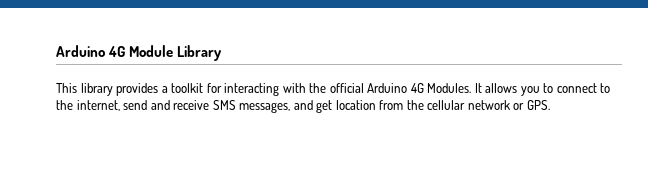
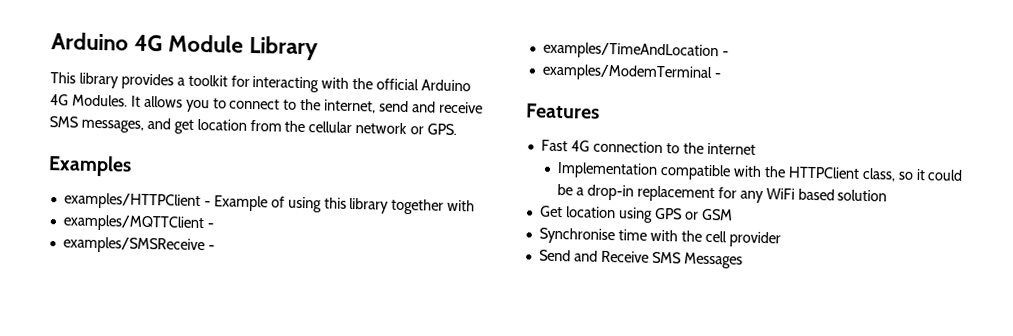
(550, 105) none -> [48,155,132,177] [63,192,476,215] [62,214,214,233] [62,236,215,255] [542,41,729,61] [541,63,721,82] [525,103,600,119] [540,139,756,155] [557,162,964,182] [557,184,888,204] [539,205,733,223] [538,227,781,248] [538,249,743,269] // Examples // examples/HTTPClient - Example of using this library together with // examples/MQTTClient - // examples/SMSReceive - // examples/TimeAndLocation - // examples/ModemTerminal - // Features // Fast 4G connection to the internet // Implementation compatible with the HTTPClient class, so it could be a drop-in replacement for any WiFi based solution // Get location using GPS or GSM // Synchronise time with the cell provider // Send and Receive SMS Messages

